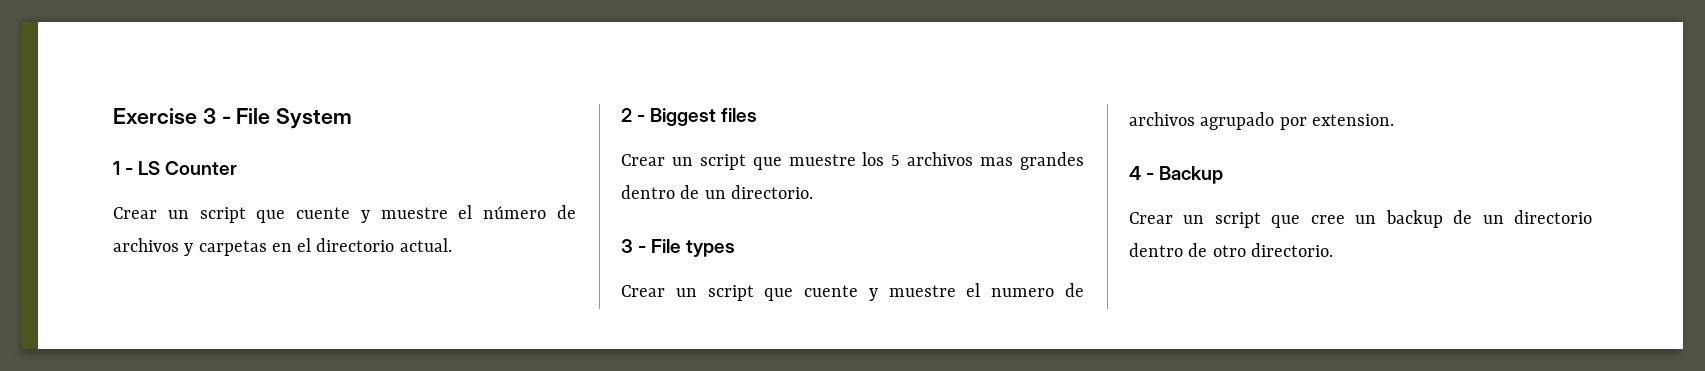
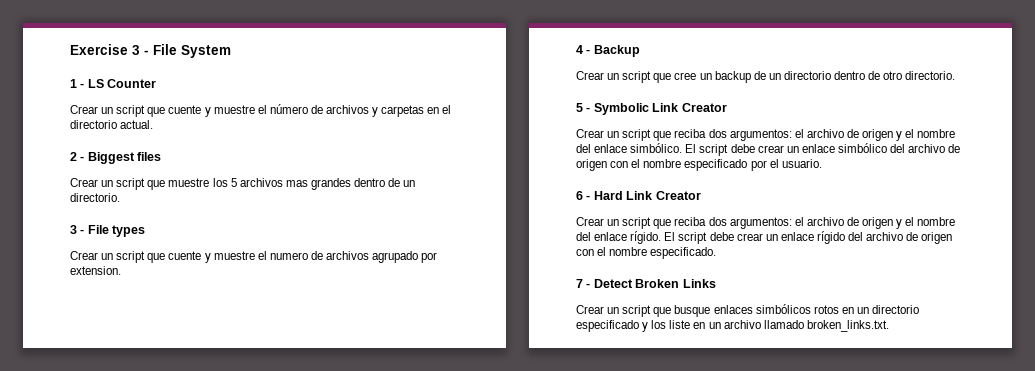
(1333, 250) none -> [576,103,727,115] [576,129,956,141] [576,143,961,156] [576,159,822,171] [576,191,701,200] [576,217,956,229] [576,231,953,244] [576,247,717,259] [576,279,716,288] [576,304,920,317] [576,320,889,332] // 5 - Symbolic Link Creator // Crear un script que reciba dos argumentos: el archivo de origen y el nombre del enlace simbólico. El script debe crear un enlace simbólico del archivo de origen con el nombre especificado por el usuario. // 6 - Hard Link Creator // Crear un script que reciba dos argumentos: el archivo de origen y el nombre del enlace rígido. El script debe crear un enlace rígido del archivo de origen con el nombre especificado. // 7 - Detect Broken Links // Crear un script que busque enlaces simbólicos rotos en un directorio especificado y los liste en un archivo llamado broken_links.txt.

